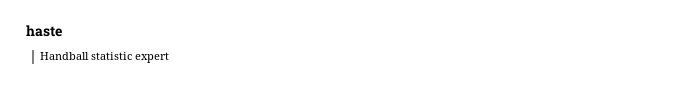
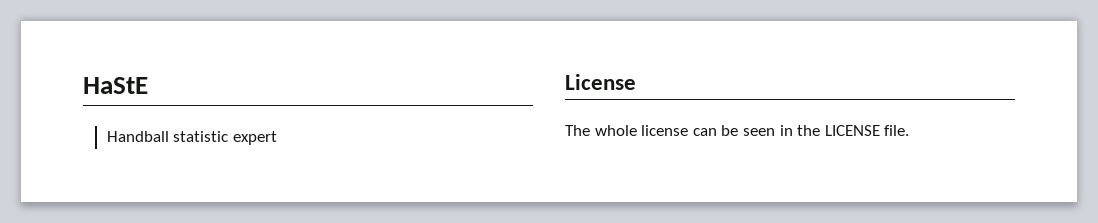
[26,25,62,37] haste -> [83,77,148,94] HaStE
(169, 57) none -> [565,74,636,90] [565,125,910,136] // License // The whole license can be seen in the LICENSE file.

